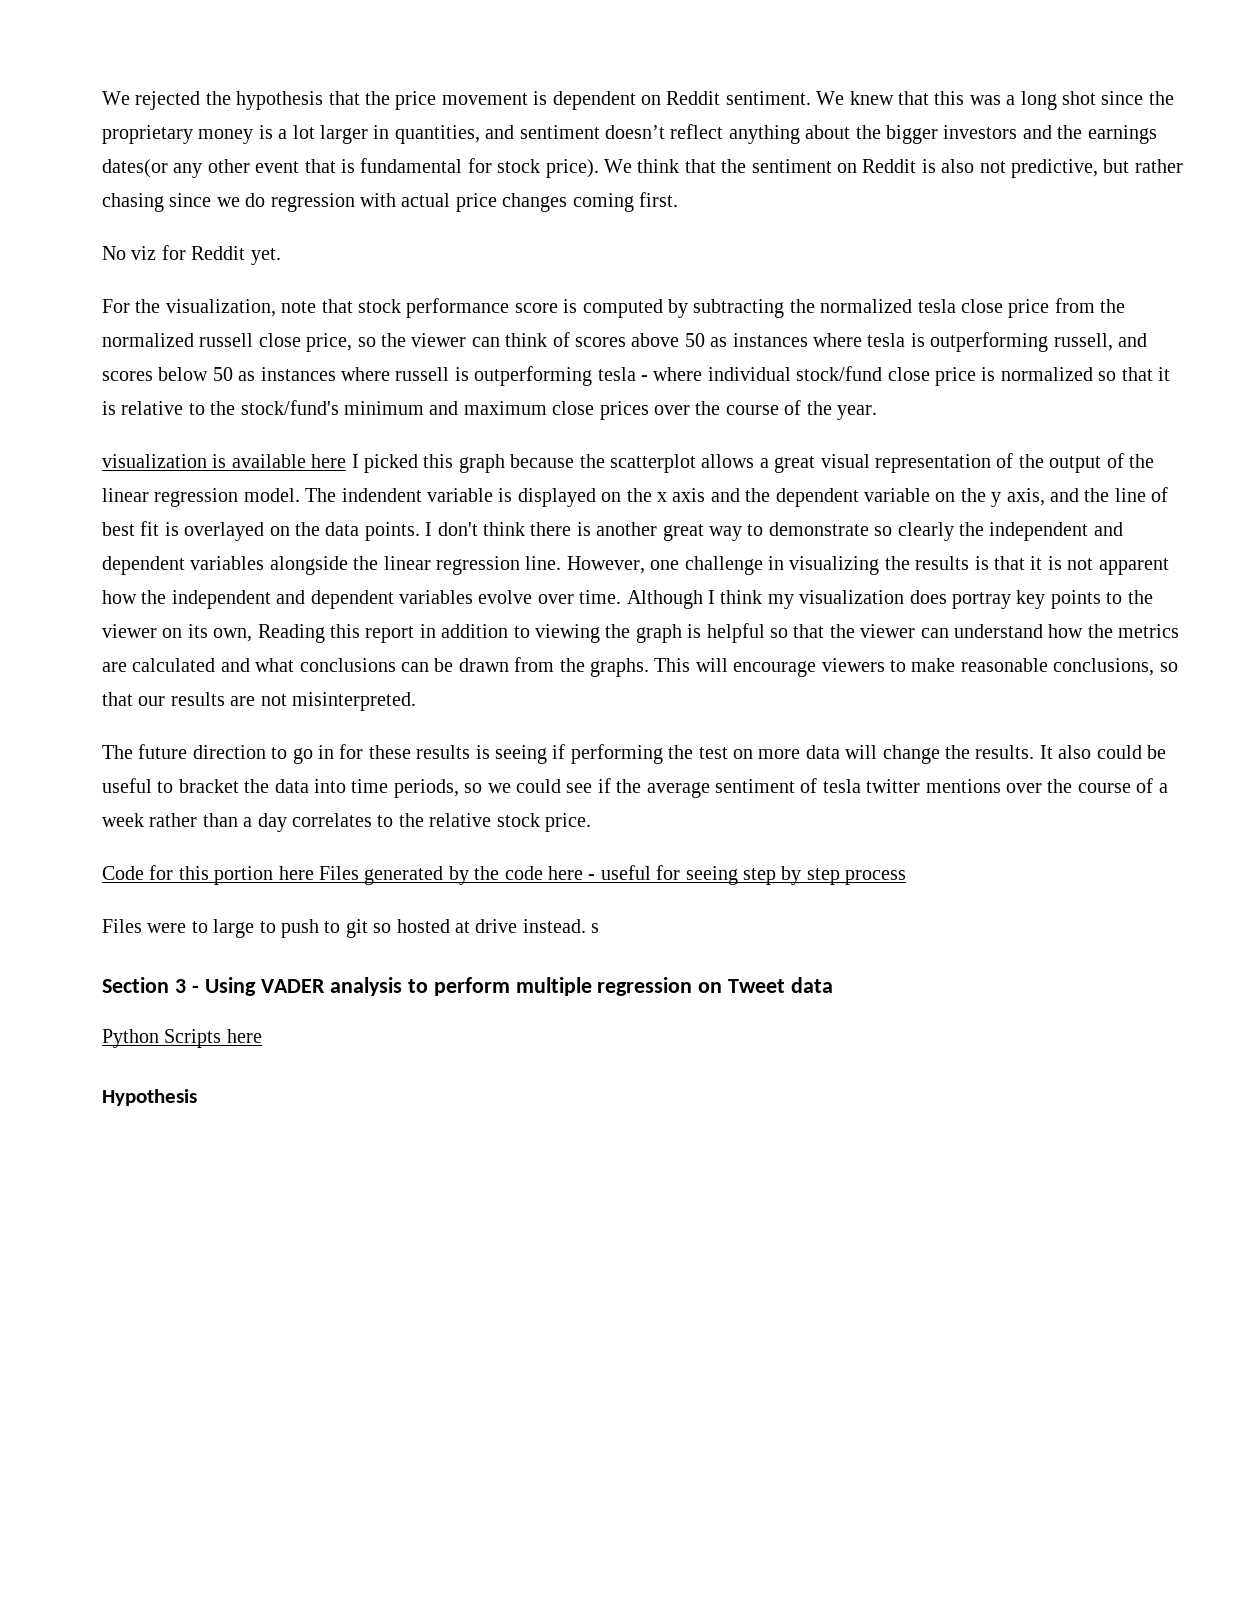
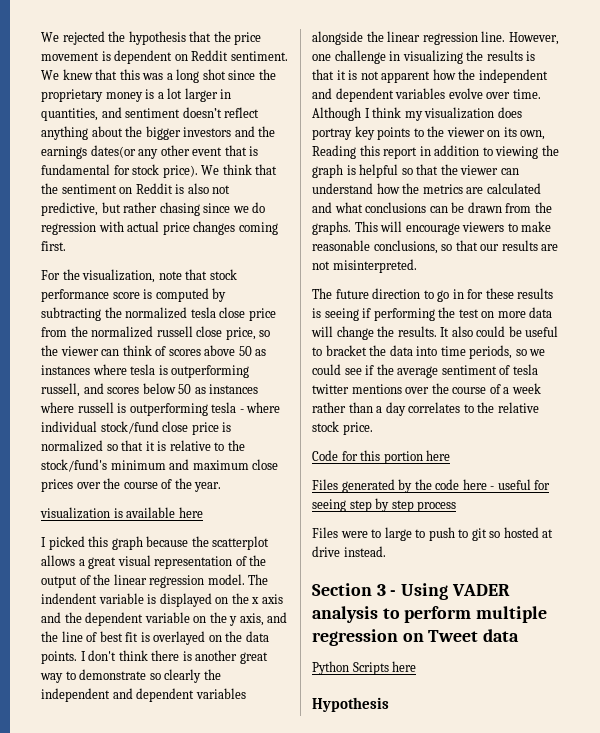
[102,245,281,265] // No viz for Reddit yet. -> (66, 246) none
(347, 461) none -> (203, 512) //
(314, 873) none -> (451, 455) //
[591,923,600,933] s -> (386, 551) none

